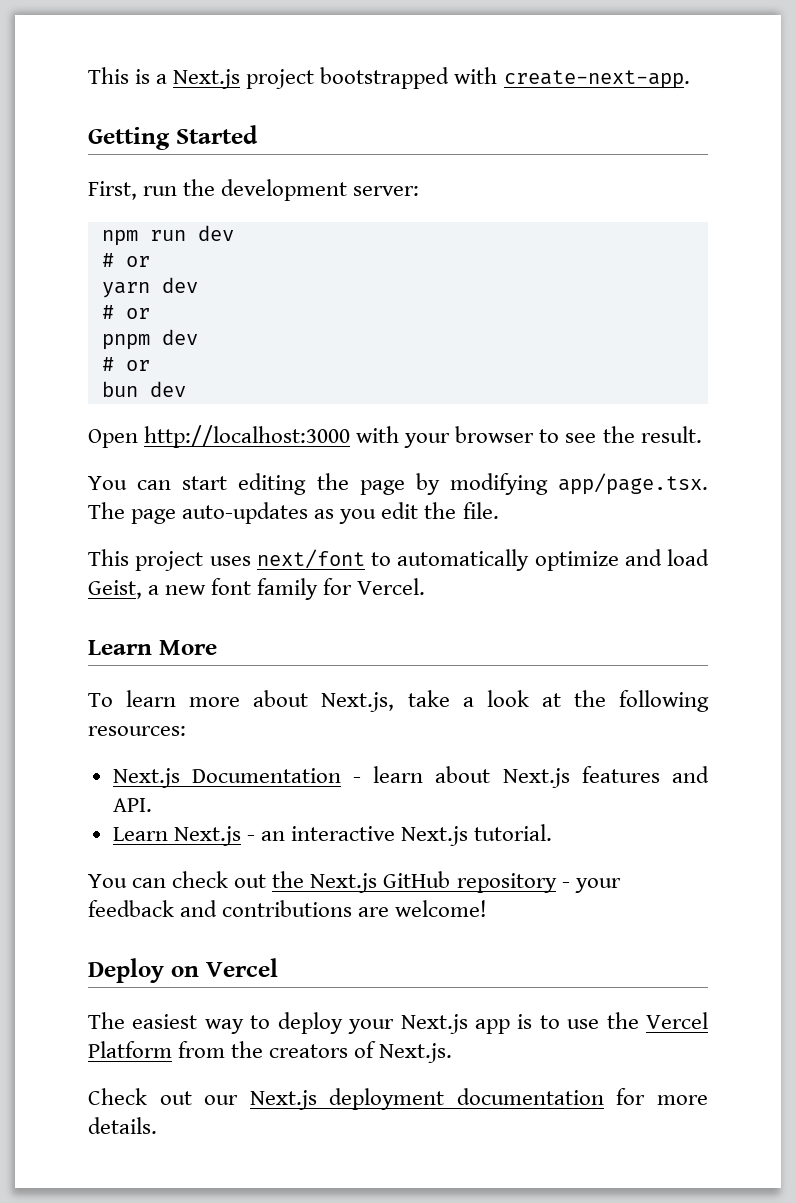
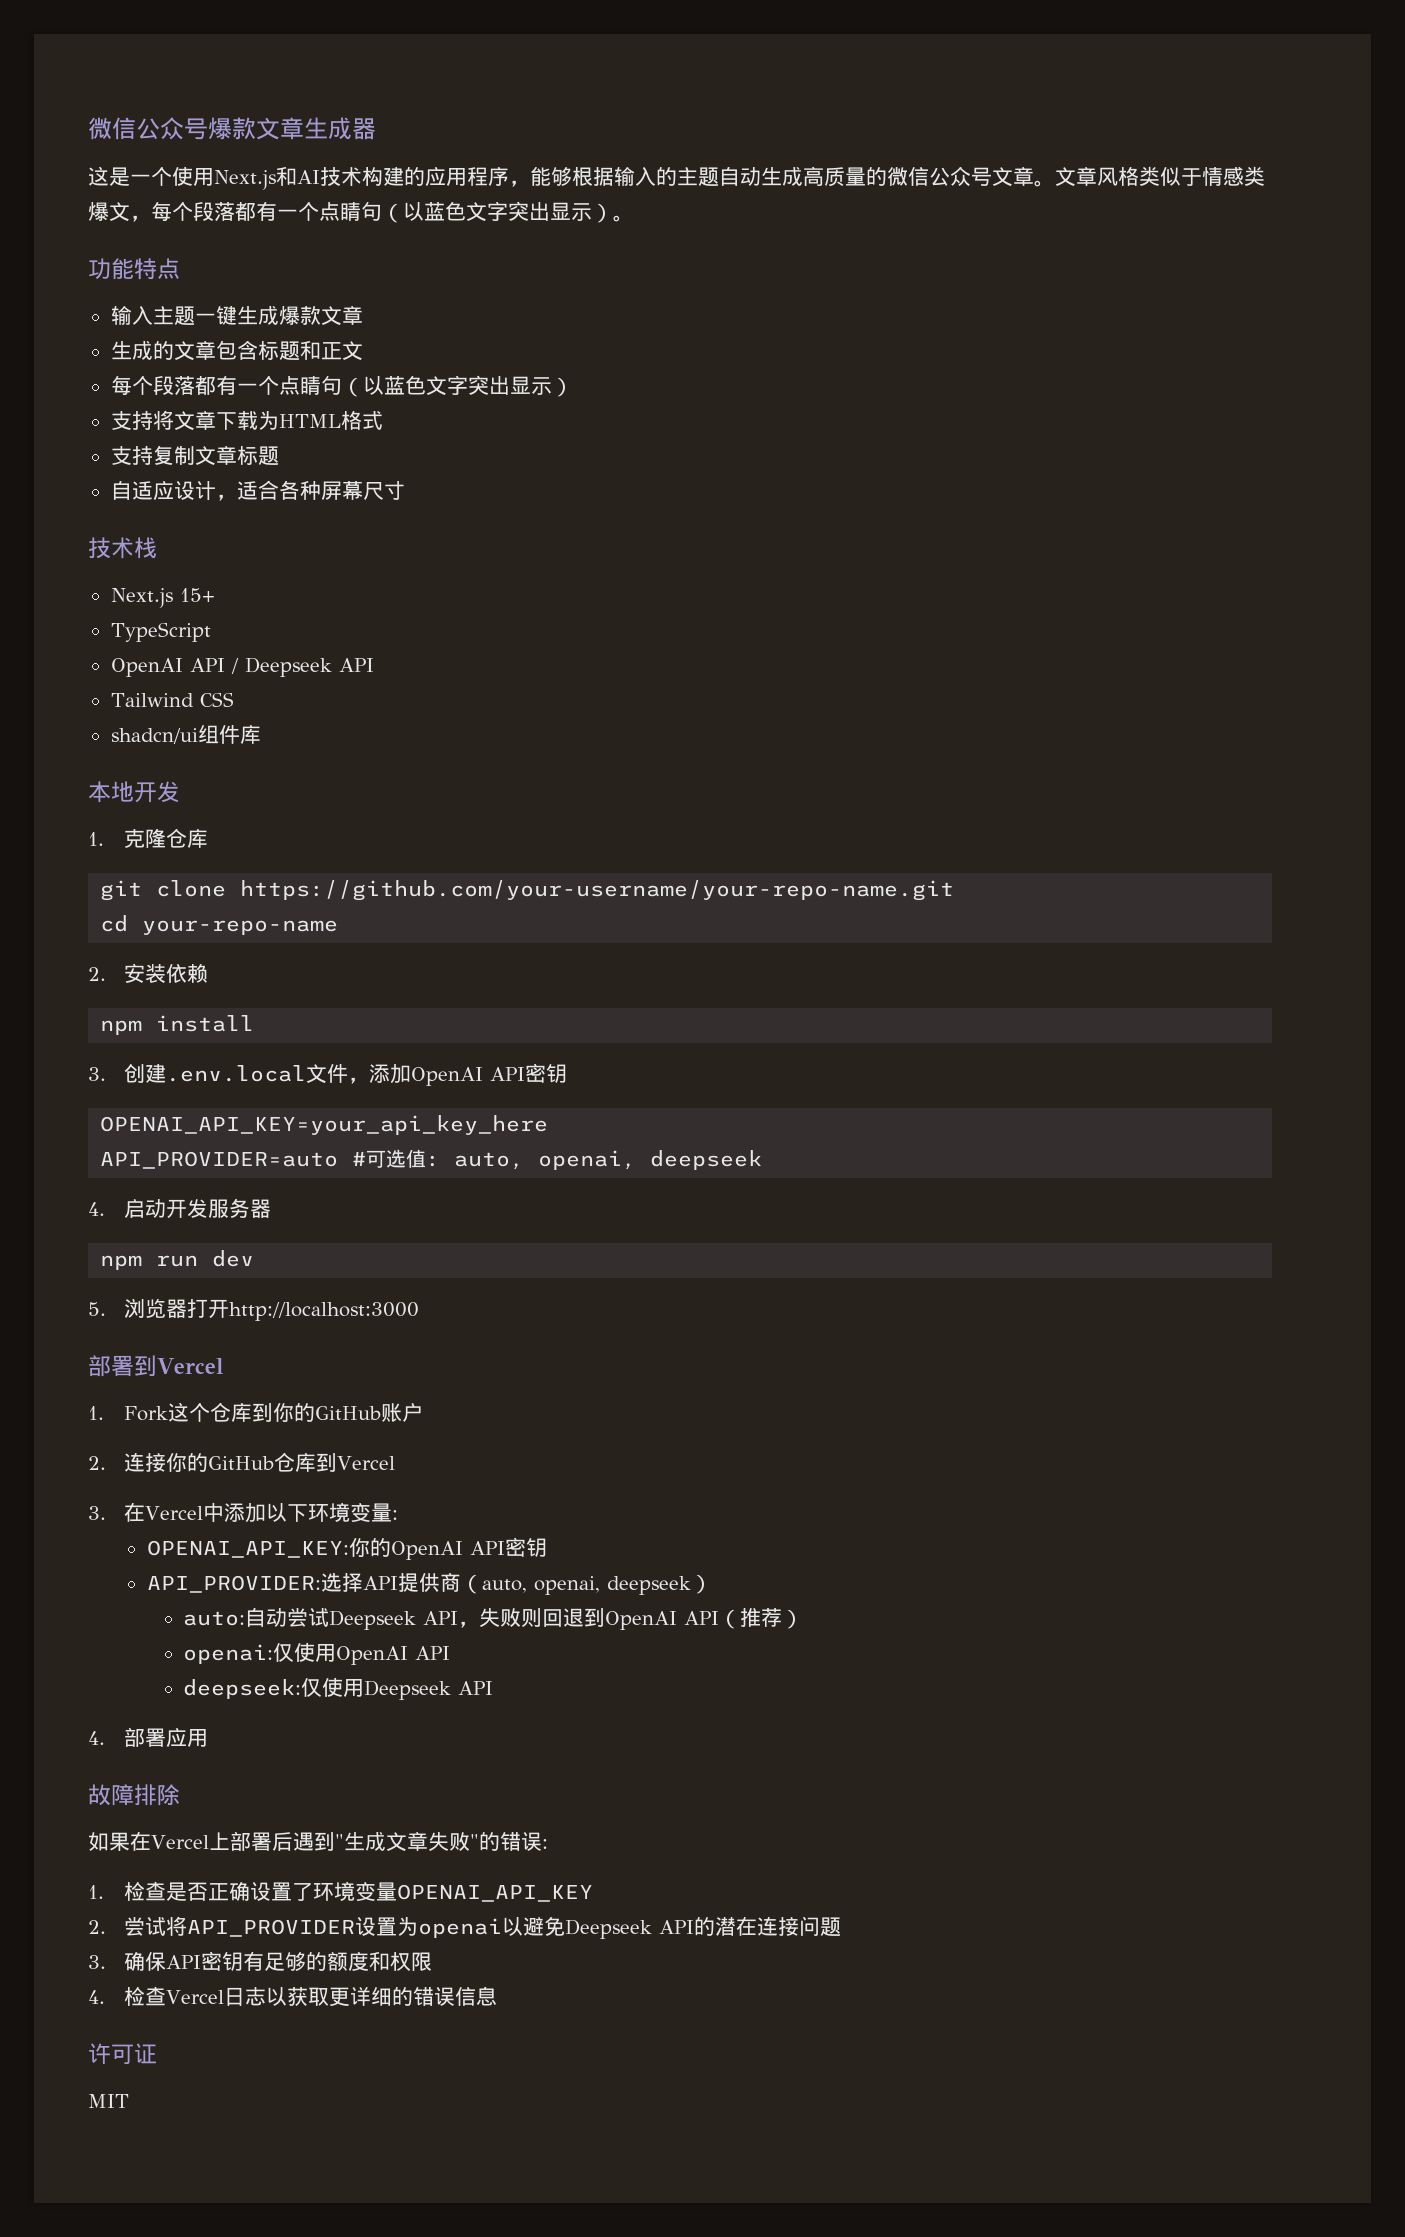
[88,67,690,89] [88,125,258,150] [88,179,420,201] [101,225,234,246] [101,253,150,267] [101,277,198,298] [101,305,150,319] [101,329,198,350] [101,357,150,371] [101,381,186,397] [88,425,702,448] [88,473,708,495] [88,502,499,524] [88,549,709,571] [88,578,426,600] [88,640,217,655] [88,690,710,712] [88,726,186,736] [112,766,710,788] [112,798,152,812] [112,824,553,846] [88,871,621,893] [88,900,488,917] [88,958,278,983] [88,1012,708,1034] [88,1041,453,1063] [88,1088,708,1110] [88,1117,157,1134] This is a Next.js project bootstrapped with create-next-app. // Getting Started // First, run the development server: // npm run dev // # or // yarn dev // # or // pnpm dev // # or // bun dev // Open http://localhost:3000 with your browser to see the result. // You can start editing the page by modifying app/page.tsx. The page auto-updates as you edit the file. // This project uses next/font to automatically optimize and load Geist, a new font family for Vercel. // Learn More // To learn more about Next.js, take a look at the following resources: // Next.js Documentation - learn about Next.js features and API. // Learn Next.js - an interactive Next.js tutorial. // You can check out the Next.js GitHub repository - your feedback and contributions are welcome! // Deploy on Vercel // The easiest way to deploy your Next.js app is to use the Vercel Platform from the creators of Next.js. // Check out our Next.js deployment documentation for more details. -> [88,117,376,140] [88,166,1265,190] [88,201,634,223] [88,258,180,280] [110,305,363,326] [110,340,363,361] [110,375,573,397] [110,410,383,431] [110,445,279,466] [110,480,405,501] [88,537,157,559] [110,588,215,608] [110,622,211,642] [110,657,374,677] [110,692,234,707] [110,724,261,744] [88,781,180,803] [88,828,209,848] [100,880,955,901] [100,915,339,935] [88,963,209,983] [100,1015,255,1035] [88,1063,568,1086] [100,1115,549,1135] [100,1149,763,1170] [88,1198,272,1219] [100,1250,255,1270] [88,1298,420,1321] [88,1355,223,1377] [88,1402,424,1422] [88,1452,396,1472] [88,1502,399,1523] [146,1537,547,1560] [146,1572,712,1595] [183,1607,804,1630] [183,1642,451,1665] [183,1677,494,1700] [88,1727,209,1747] [88,1784,180,1806] [88,1831,548,1852] [88,1881,594,1902] [88,1916,842,1939] [88,1951,433,1972] [88,1986,498,2007] [88,2043,157,2065] [88,2094,129,2108] 微信公众号爆款文章生成器 // 这是一个使用Next.js和AI技术构建的应用程序，能够根据输入的主题自动生成高质量的微信公众号文章。文章风格类似于情感类爆文，每个段落都有一个点睛句（以蓝色文字突出显示）。 // 功能特点 // 输入主题一键生成爆款文章 // 生成的文章包含标题和正文 // 每个段落都有一个点睛句（以蓝色文字突出显示） // 支持将文章下载为HTML格式 // 支持复制文章标题 // 自适应设计，适合各种屏幕尺寸 // 技术栈 // Next.js 15+ // TypeScript // OpenAI API / Deepseek API // Tailwind CSS // shadcn/ui组件库 // 本地开发 // 1.克隆仓库 // git clone https://github.com/your-username/your-repo-name.git // cd your-repo-name // 2.安装依赖 // npm install // 3.创建.env.local文件，添加OpenAI API密钥 // OPENAI_API_KEY=your_api_key_here // API_PROVIDER=auto #可选值: auto, openai, deepseek // 4.启动开发服务器 // npm run dev // 5.浏览器打开http://localhost:3000 // 部署到Vercel // 1. Fork这个仓库到你的GitHub账户 // 2.连接你的GitHub仓库到Vercel // 3.在Vercel中添加以下环境变量: // OPENAI_API_KEY:你的OpenAI API密钥 // API_PROVIDER:选择API提供商（auto, openai, deepseek） // auto:自动尝试Deepseek API，失败则回退到OpenAI API（推荐） // openai:仅使用OpenAI API // deepseek:仅使用Deepseek API // 4.部署应用 // 故障排除 // 如果在Vercel上部署后遇到"生成文章失败"的错误: // 1.检查是否正确设置了环境变量OPENAI_API_KEY // 2.尝试将API_PROVIDER设置为openai以避免Deepseek API的潜在连接问题 // 3.确保API密钥有足够的额度和权限 // 4.检查Vercel日志以获取更详细的错误信息 // 许可证 // MIT

